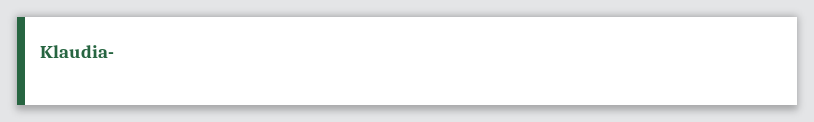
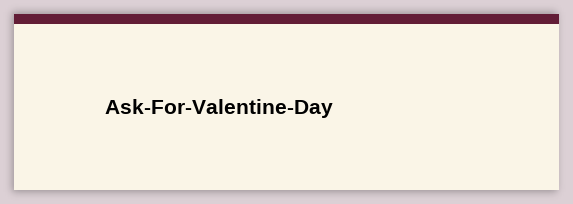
[40,45,114,58] Klaudia- -> [105,99,333,118] Ask-For-Valentine-Day

